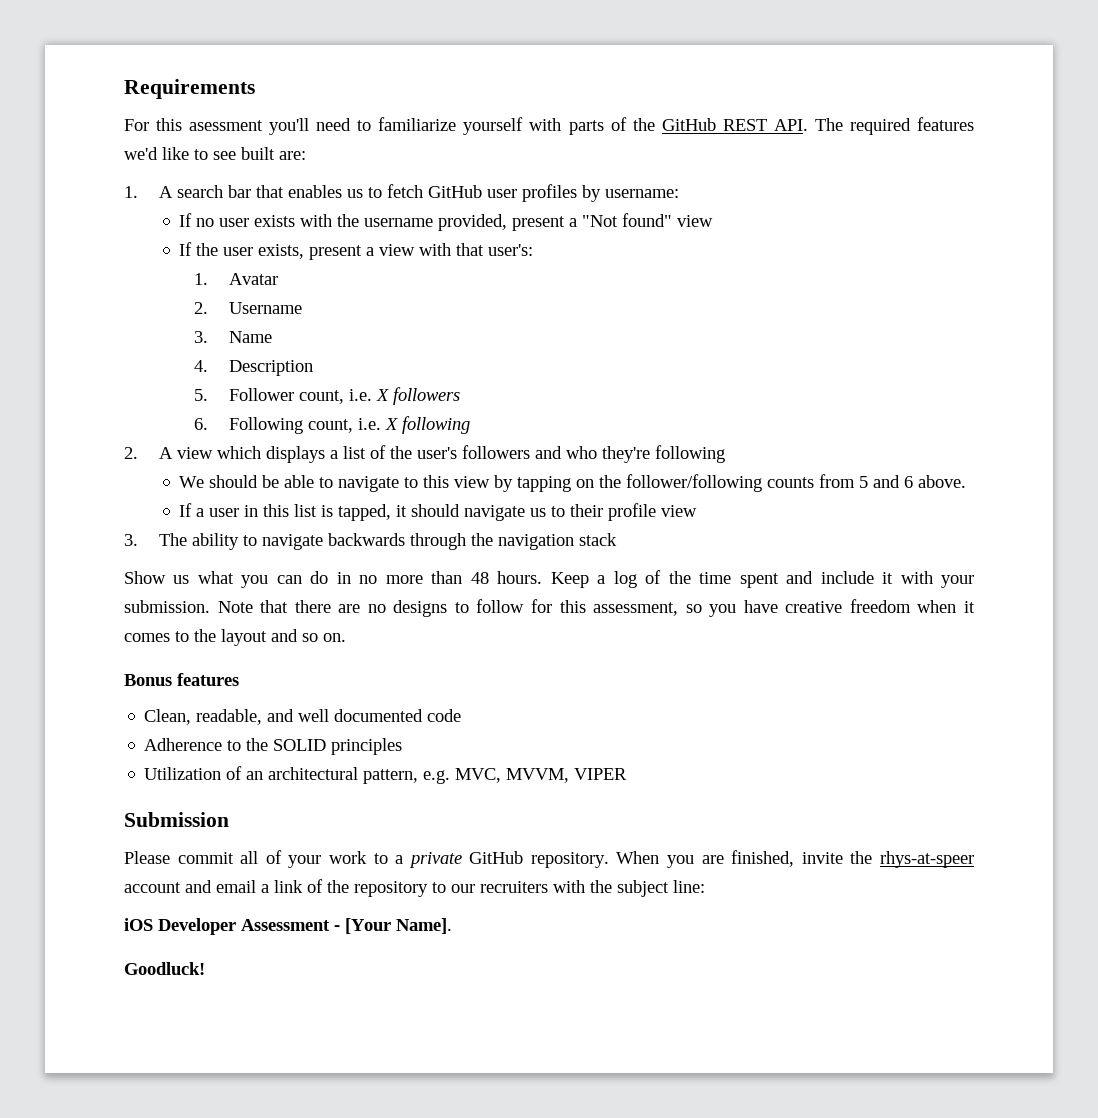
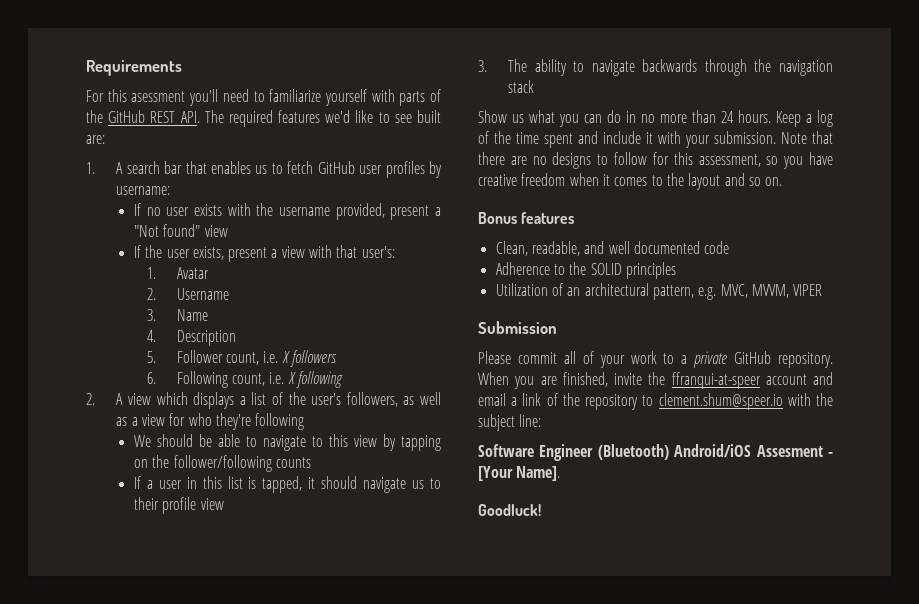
[461,445,562,459] followers and -> [346,392,441,407] [116,413,186,426] followers, as well as a view for
[819,474,967,488] from 5 and 6 above. -> (311, 462) none
[470,572,489,584] 48 -> [721,111,734,123] 24
[880,851,975,868] rhys-at-speer -> [671,372,761,389] ffranqui-at-speer
[451,881,548,893] our recruiters -> [658,393,783,410] clement.shum@speer.io
[124,918,330,935] iOS Developer Assessment -> [478,444,823,461] Software Engineer (Bluetooth) Android/iOS Assesment

